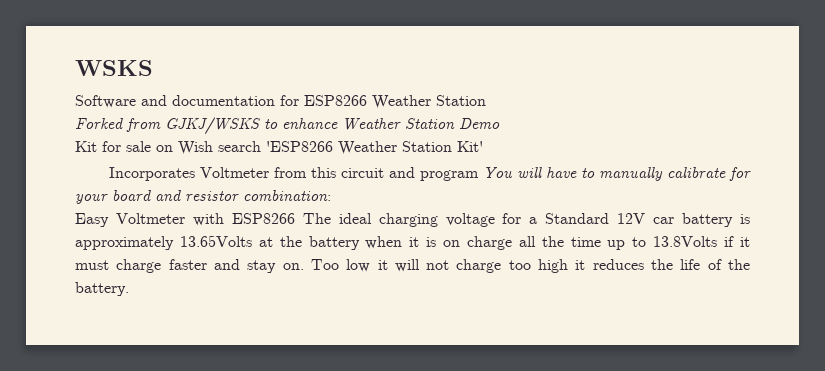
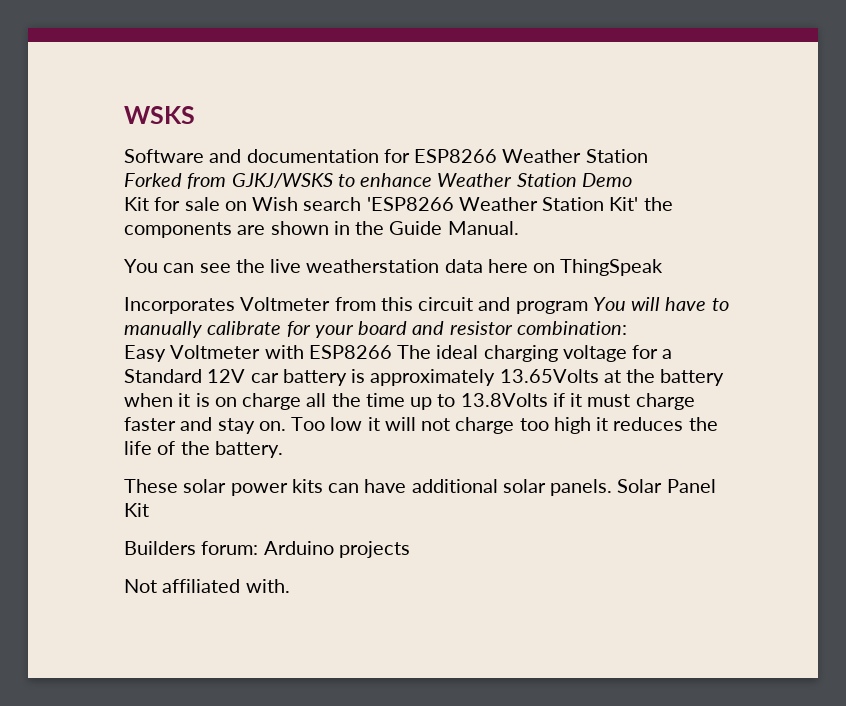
(483, 146) none -> [643,197,673,211] [124,221,519,238] [124,259,664,276] the components are shown in the Guide Manual. // You can see the live weatherstation data here on ThingSpeak
(129, 289) none -> [124,479,716,496] [124,503,149,517] [124,541,410,558] [124,579,290,593] // These solar power kits can have additional solar panels. Solar Panel Kit // Builders forum: Arduino projects // Not affiliated with.

